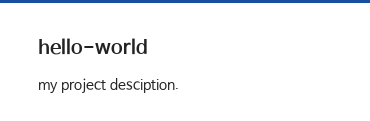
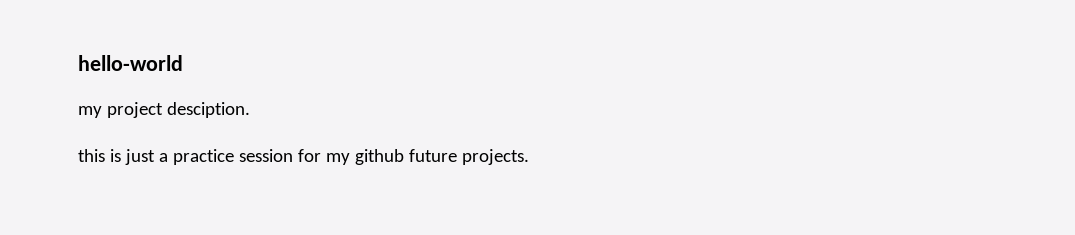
(179, 85) none -> [78,149,529,165] // this is just a practice session for my github future projects.

